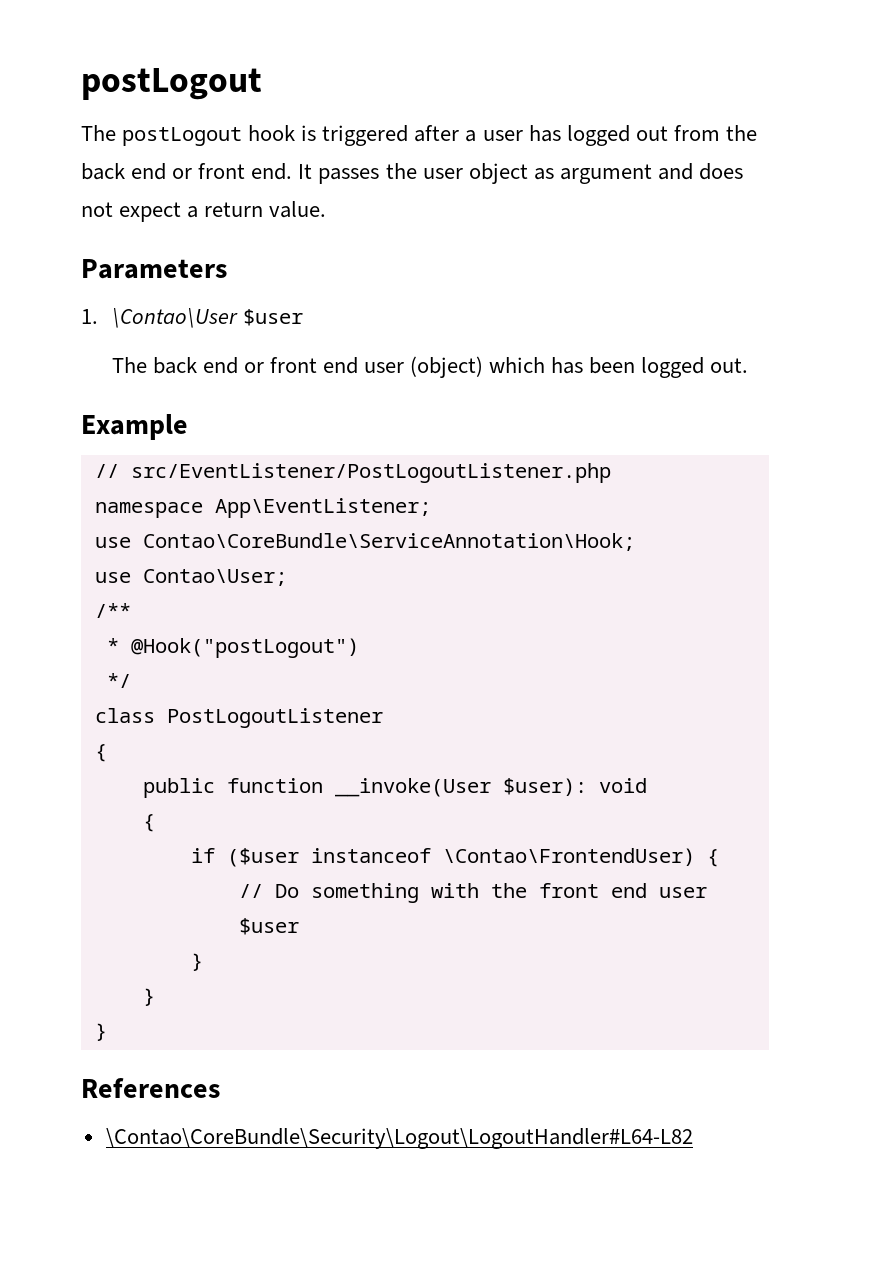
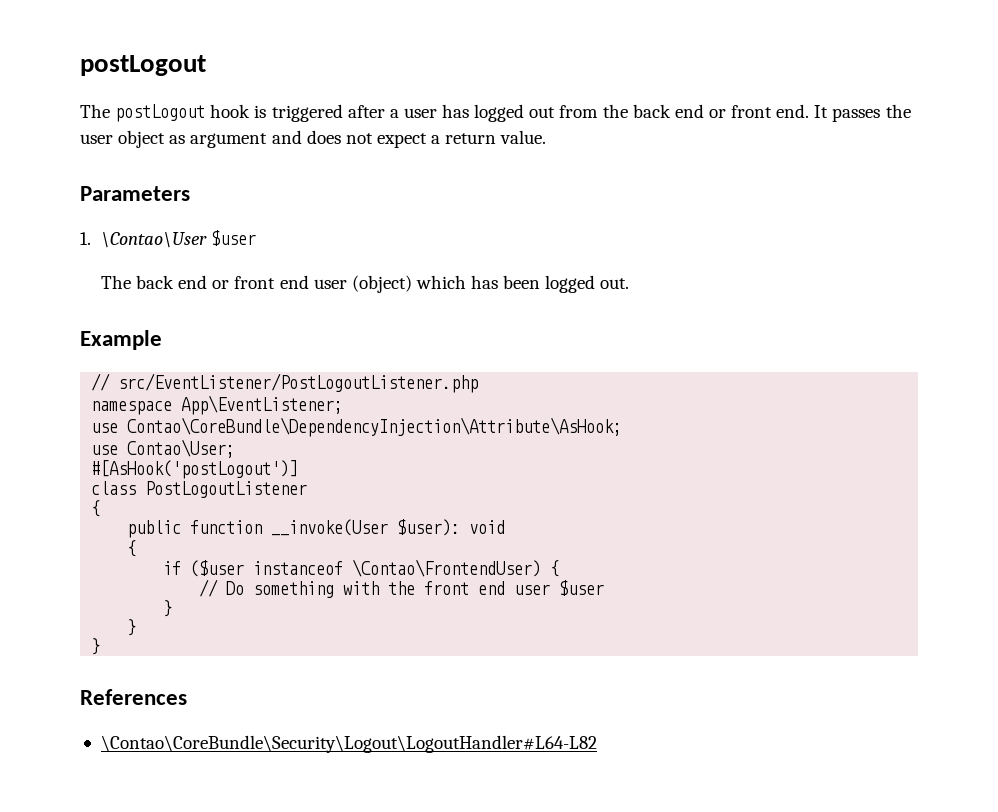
[142,533,635,551] Contao\CoreBundle\ServiceAnnotation\Hook; -> [127,417,623,437] Contao\CoreBundle\DependencyInjection\Attribute\AsHook;
[94,603,131,618] [106,638,359,658] [106,673,131,688] /** // * @Hook("postLogout") // */ -> [91,460,299,479] #[AsHook('postLogout')]

